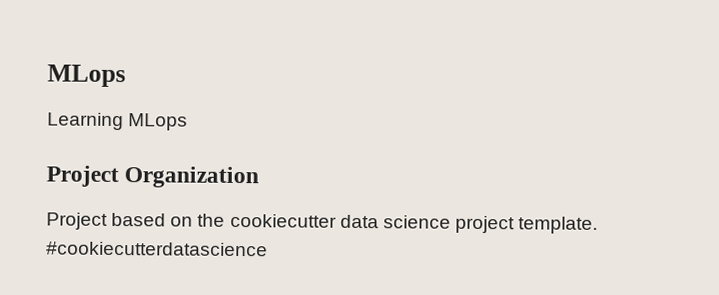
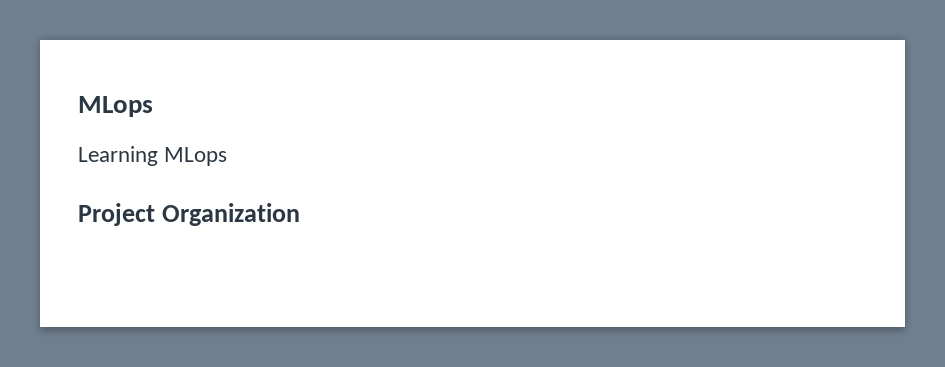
[46,212,599,234] [46,241,268,257] // Project based on the cookiecutter data science project template. #cookiecutterdatascience -> (300, 214) none

